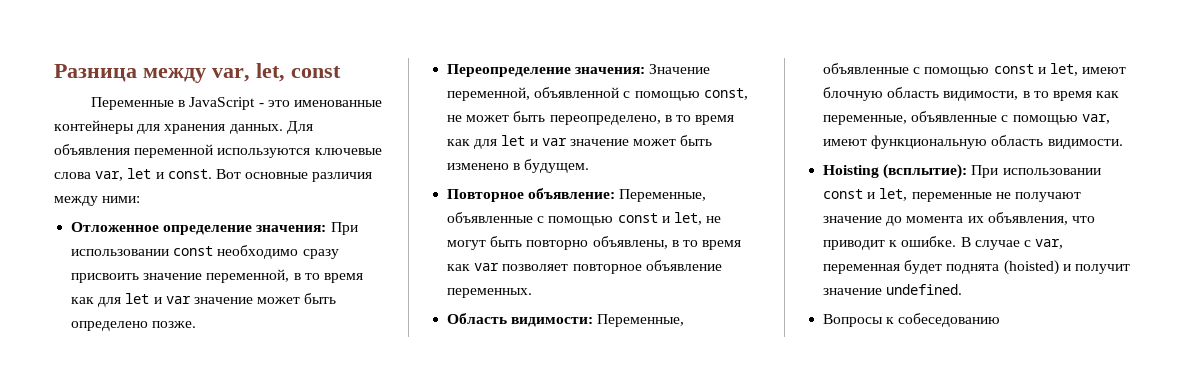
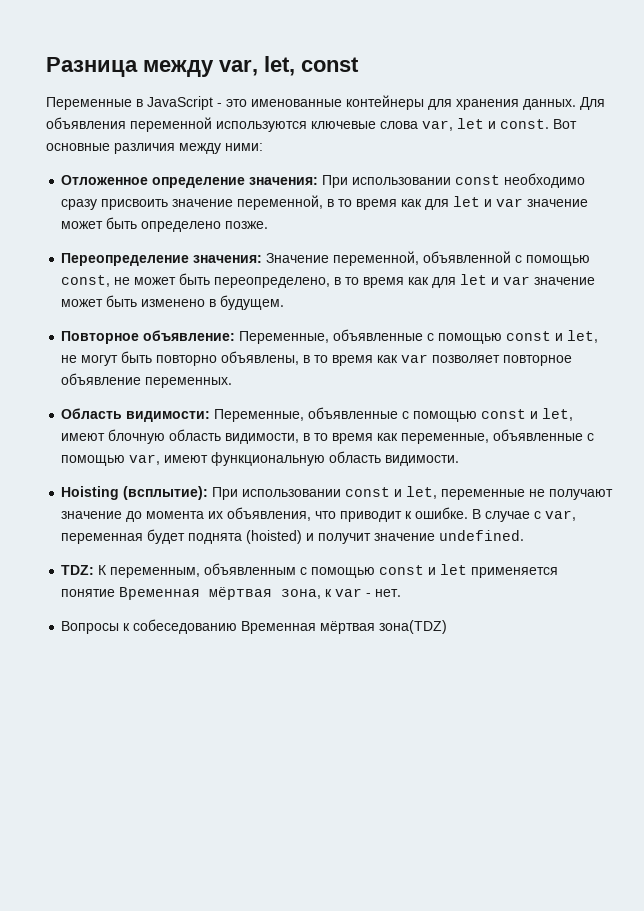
(963, 289) none -> [61,563,559,578] [61,587,402,600] // TDZ: К переменным, объявленным с помощью const и let применяется понятие Временная мёртвая зона, к var - нет.
(1001, 320) none -> [241,620,448,634] Временная мёртвая зона(TDZ)

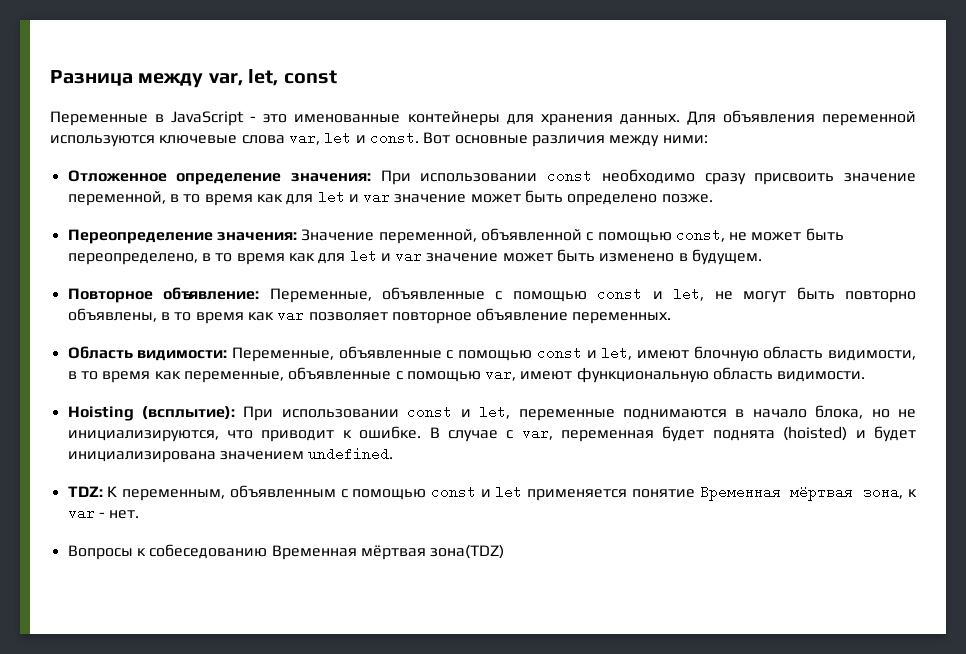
[529,489,614,500] [61,507,312,522] не получают значение до момента их объявления, -> [622,405,916,420] [67,430,219,442] поднимаются в начало блока, но не инициализируются,
[318,533,436,544] получит значение -> [873,426,916,442] [67,451,304,463] будет инициализирована значением

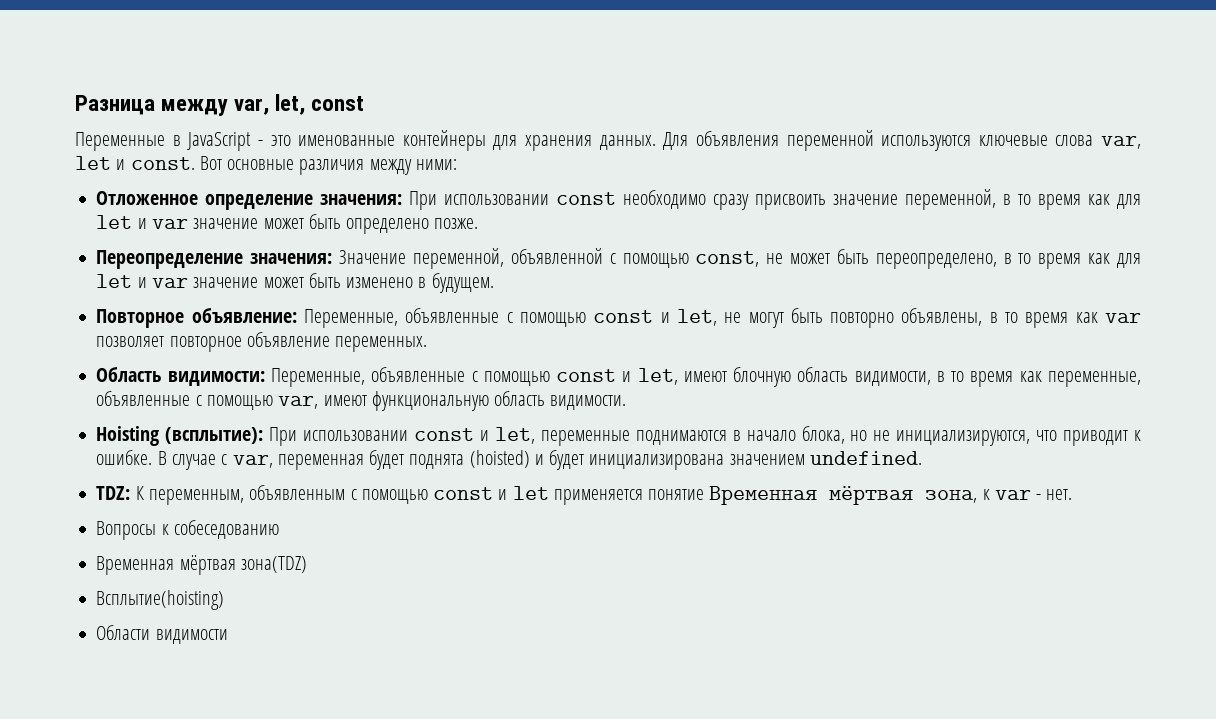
(268, 551) none -> (279, 529) //
(505, 552) none -> [96,590,225,610] [96,625,228,644] // Всплытие(hoisting) // Области видимости

